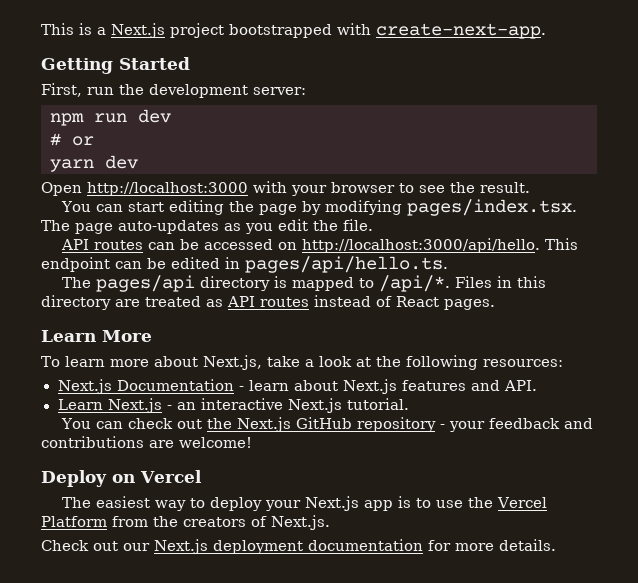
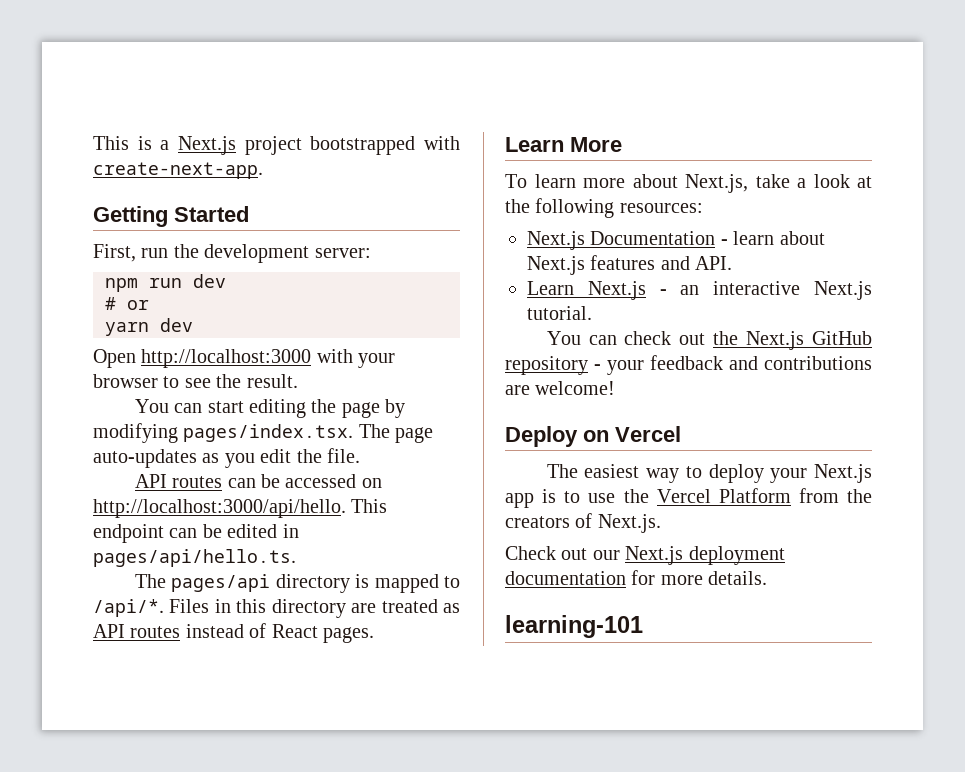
(556, 545) none -> [505,615,643,638] // learning-101

